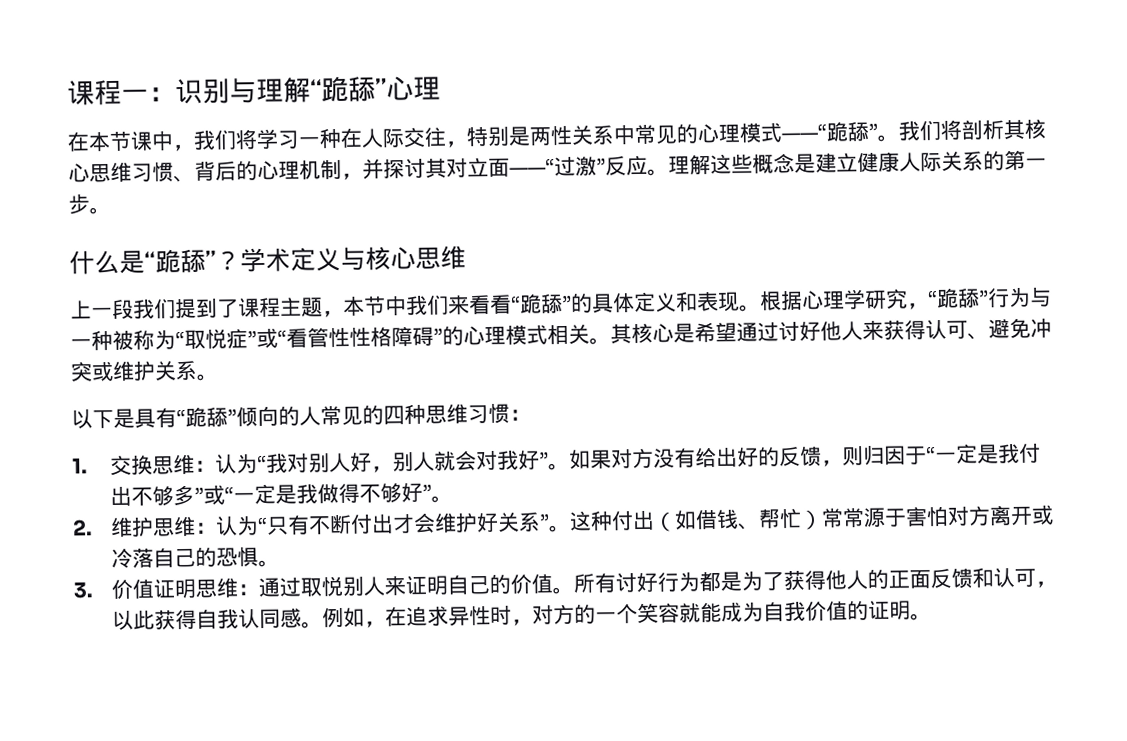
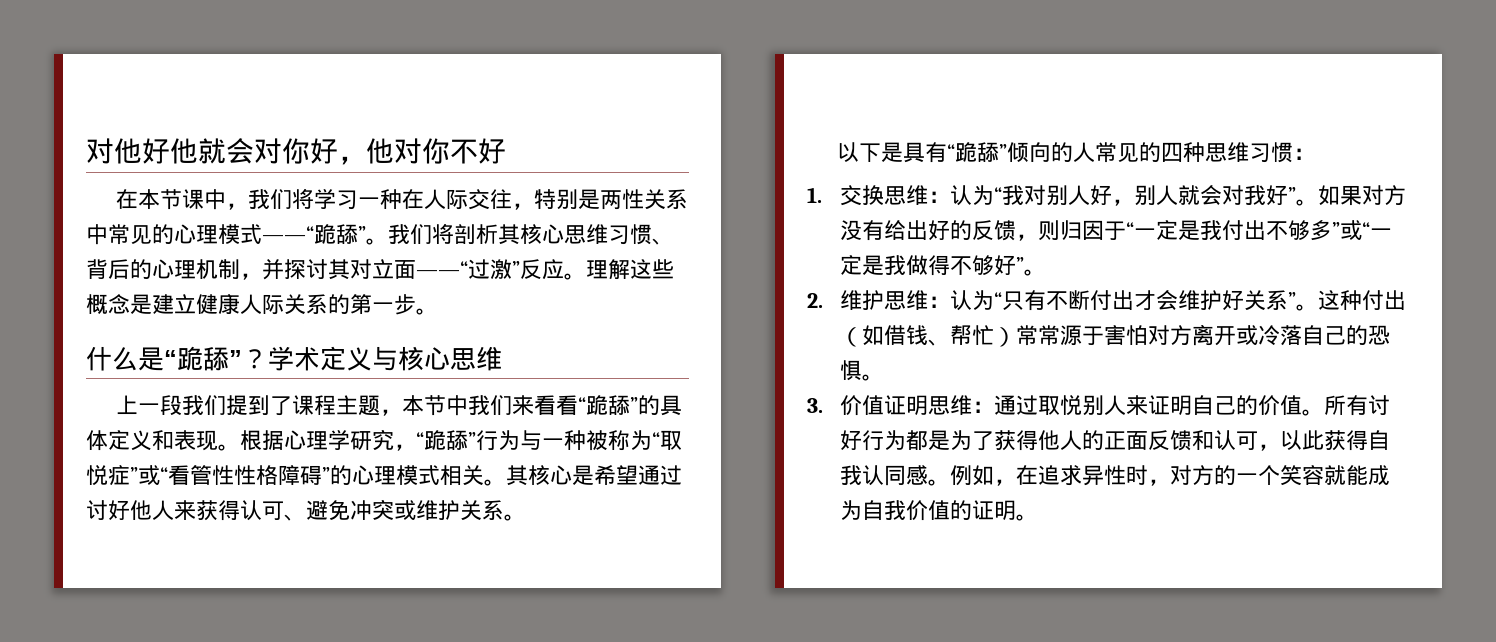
[67,75,441,106] 课程一：识别与理解“跪舔”心理 -> [86,138,506,165] 对他好他就会对你好，他对你不好

